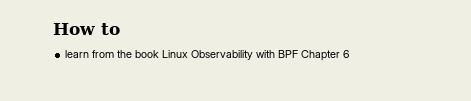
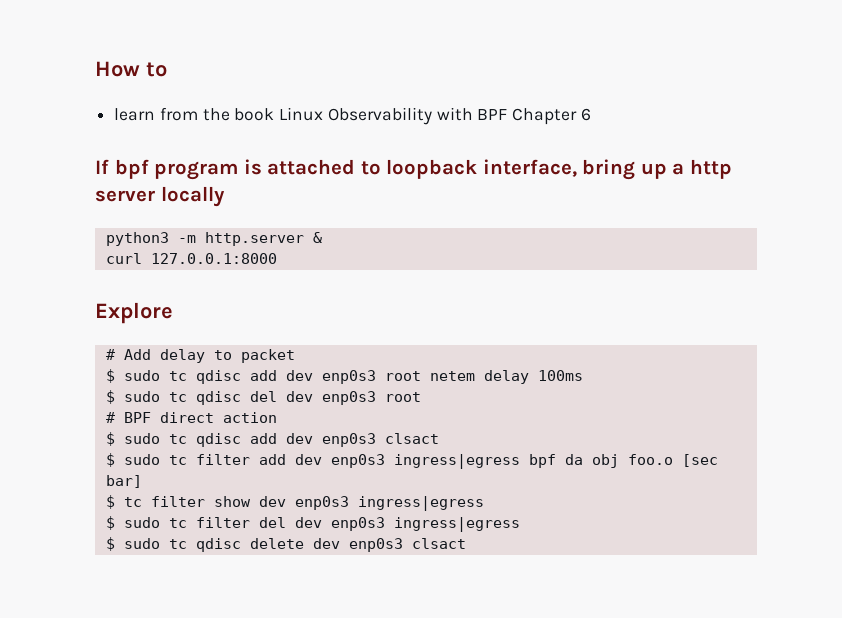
(350, 54) none -> [95,159,732,180] [95,186,225,207] [105,232,322,246] [105,253,277,264] [95,302,173,324] [105,349,295,363] [105,369,583,384] [105,390,421,405] [105,412,277,423] [105,432,439,447] [105,453,718,469] [105,475,142,488] [105,495,484,511] [105,516,520,532] [105,537,466,552] // If bpf program is attached to loopback interface, bring up a http server locally // python3 -m http.server & // curl 127.0.0.1:8000 // Explore // # Add delay to packet // $ sudo tc qdisc add dev enp0s3 root netem delay 100ms // $ sudo tc qdisc del dev enp0s3 root // # BPF direct action // $ sudo tc qdisc add dev enp0s3 clsact // $ sudo tc filter add dev enp0s3 ingress|egress bpf da obj foo.o [sec bar] // $ tc filter show dev enp0s3 ingress|egress // $ sudo tc filter del dev enp0s3 ingress|egress // $ sudo tc qdisc delete dev enp0s3 clsact

